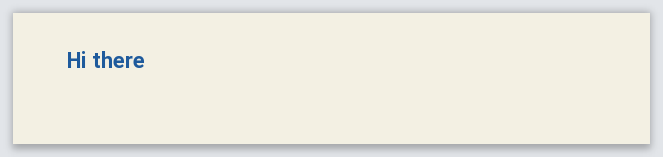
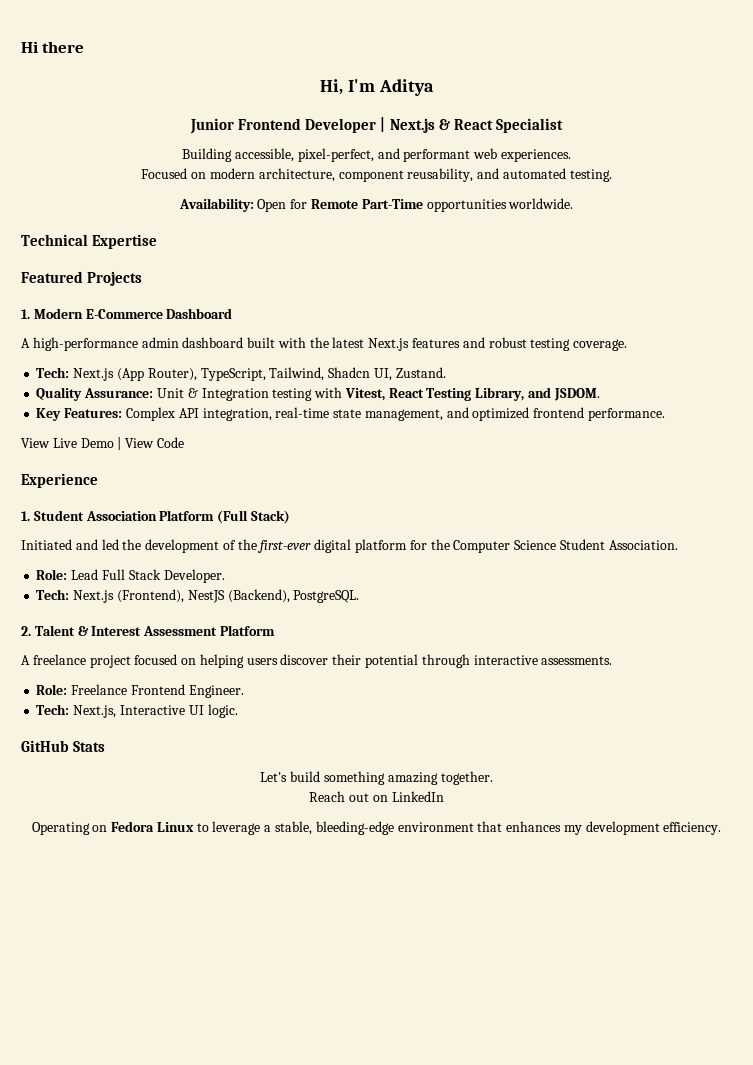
(145, 59) none -> [320,79,434,96] [190,117,563,134] [182,148,571,162] [141,168,612,182] [178,198,574,212] [21,234,158,249] [21,271,143,286] [21,308,233,319] [21,337,628,351] [36,367,446,381] [36,387,600,401] [36,407,665,421] [21,437,184,450] [21,473,98,488] [21,510,290,524] [21,539,678,553] [36,569,225,583] [36,589,360,603] [21,625,275,636] [21,654,613,668] [36,684,244,698] [36,704,238,718] [21,740,106,752] [260,771,493,785] [309,791,444,802] [31,821,722,835] // Hi, I'm Aditya // Junior Frontend Developer | Next.js & React Specialist // Building accessible, pixel-perfect, and performant web experiences. // Focused on modern architecture, component reusability, and automated testing. // Availability: Open for Remote Part-Time opportunities worldwide. // Technical Expertise // Featured Projects // 1. Modern E-Commerce Dashboard // A high-performance admin dashboard built with the latest Next.js features and robust testing coverage. // Tech: Next.js (App Router), TypeScript, Tailwind, Shadcn UI, Zustand. // Quality Assurance: Unit & Integration testing with Vitest, React Testing Library, and JSDOM. // Key Features: Complex API integration, real-time state management, and optimized frontend performance. // View Live Demo | View Code // Experience // 1. Student Association Platform (Full Stack) // Initiated and led the development of the first-ever digital platform for the Computer Science Student Association. // Role: Lead Full Stack Developer. // Tech: Next.js (Frontend), NestJS (Backend), PostgreSQL. // 2. Talent & Interest Assessment Platform // A freelance project focused on helping users discover their potential through interactive assessments. // Role: Freelance Frontend Engineer. // Tech: Next.js, Interactive UI logic. // GitHub Stats // Let's build something amazing together. // Reach out on LinkedIn // Operating on Fedora Linux to leverage a stable, bleeding-edge environment that enhances my development efficiency.

